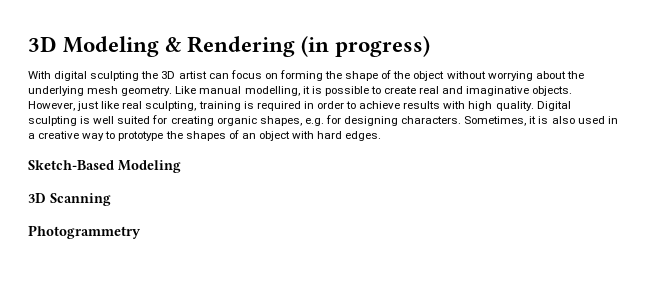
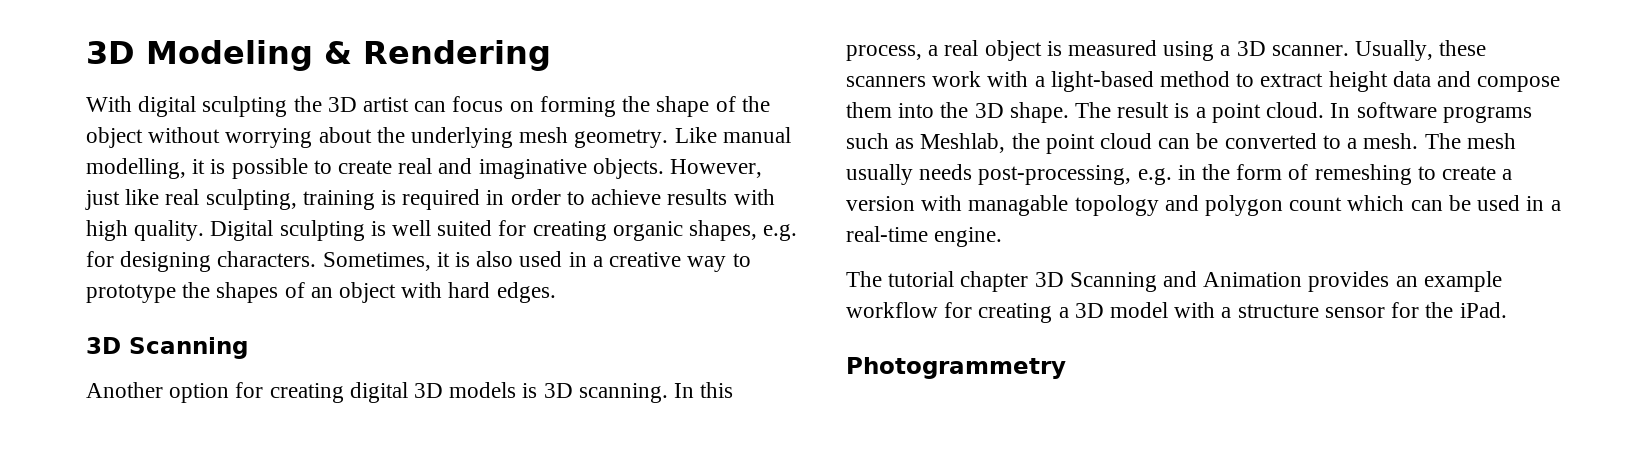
[301,36,431,57] (in progress) -> (551, 55) none
[28,160,181,173] [28,193,111,206] // Sketch-Based Modeling // 3D Scanning -> [86,337,248,359] [86,382,734,403] [846,40,1487,61] [846,71,1561,92] [846,102,1532,123] [846,133,1516,154] [846,164,1513,185] [846,195,1561,216] [846,226,1003,247] [846,271,1502,292] [846,302,1507,323] // 3D Scanning // Another option for creating digital 3D models is 3D scanning. In this process, a real object is measured using a 3D scanner. Usually, these scanners work with a light-based method to extract height data and compose them into the 3D shape. The result is a point cloud. In software programs such as Meshlab, the point cloud can be converted to a mesh. The mesh usually needs post-processing, e.g. in the form of remeshing to create a version with managable topology and polygon count which can be used in a real-time engine. // The tutorial chapter 3D Scanning and Animation provides an example workflow for creating a 3D model with a structure sensor for the iPad.

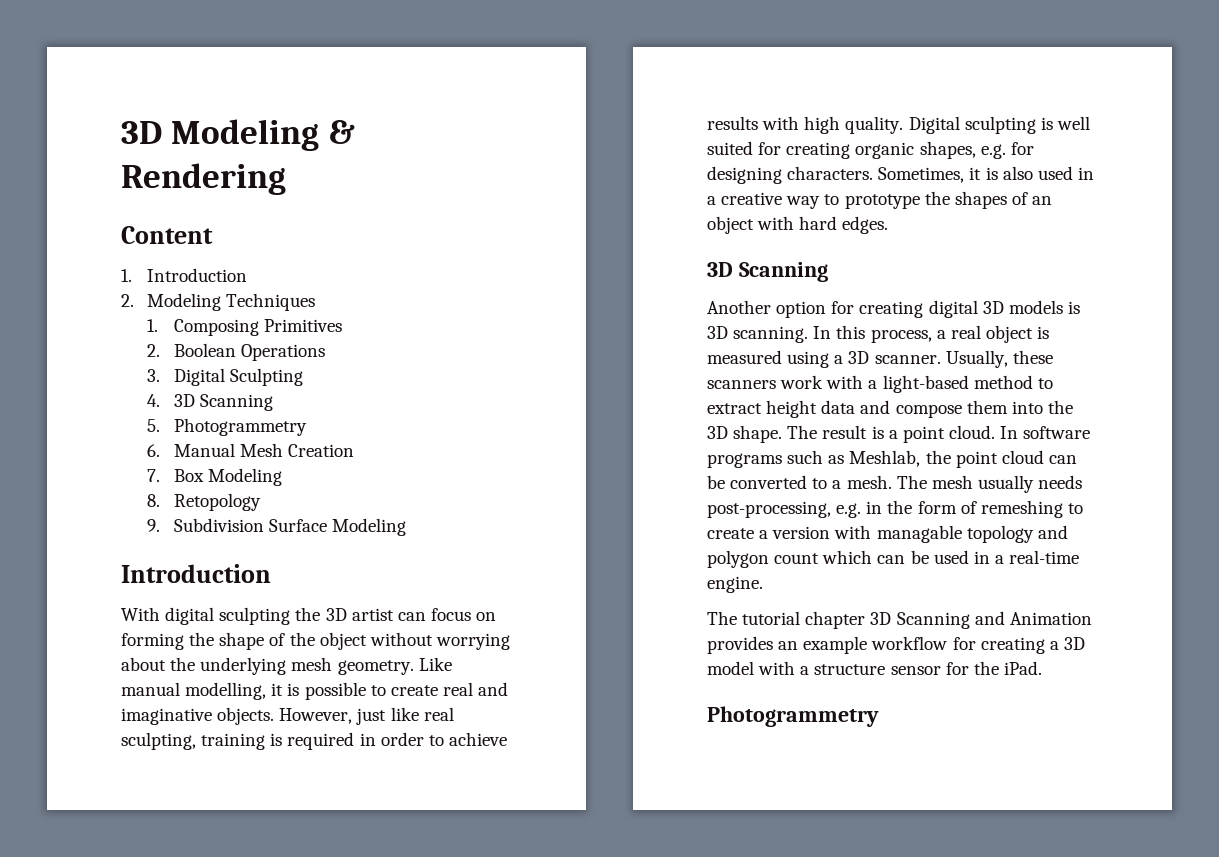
(551, 55) none -> [121,226,213,244] [121,268,248,282] [121,293,316,311] [147,319,342,336] [147,343,325,361] [147,368,303,386] [147,394,273,411] [147,418,307,436] [147,443,354,457] [147,468,282,486] [147,493,261,511] [147,518,406,536] [121,564,271,583] // Content // 1. Introduction // 2. Modeling Techniques // 1. Composing Primitives // 2. Boolean Operations // 3. Digital Sculpting // 4. 3D Scanning // 5. Photogrammetry // 6. Manual Mesh Creation // 7. Box Modeling // 8. Retopology // 9. Subdivision Surface Modeling // Introduction

